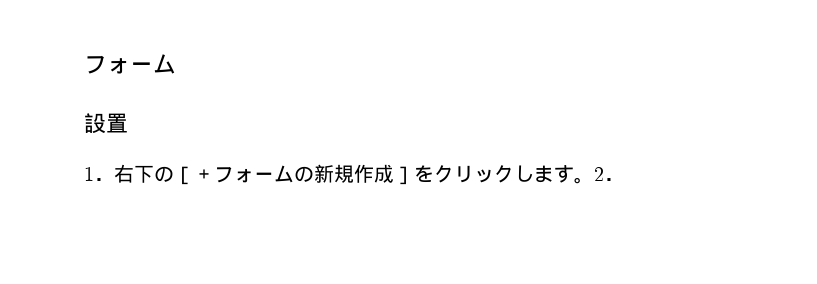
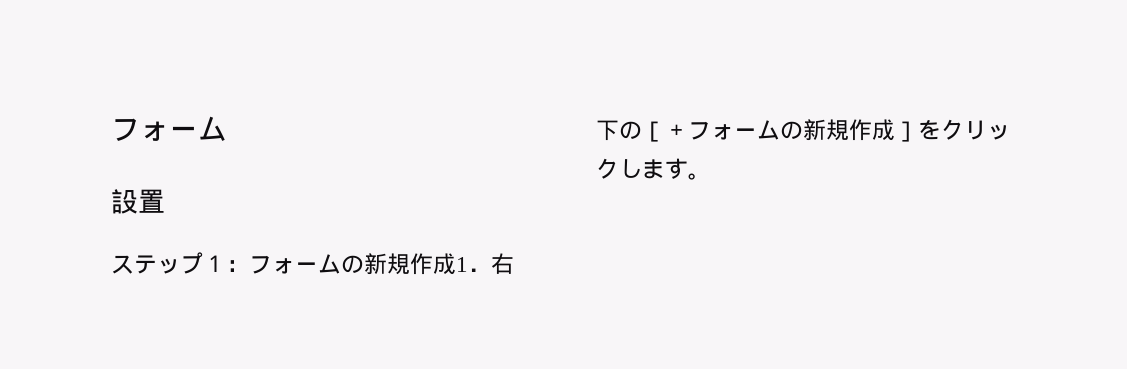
(128, 123) none -> [111,252,456,275] ステップ１：フォームの新規作成
[594,167,624,181] 2． -> (711, 176) none

